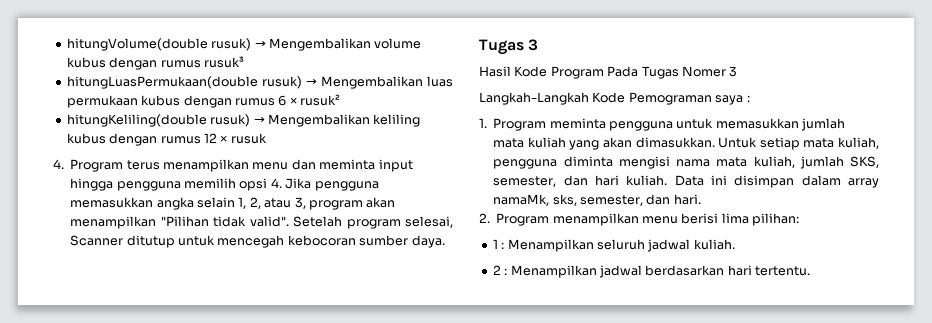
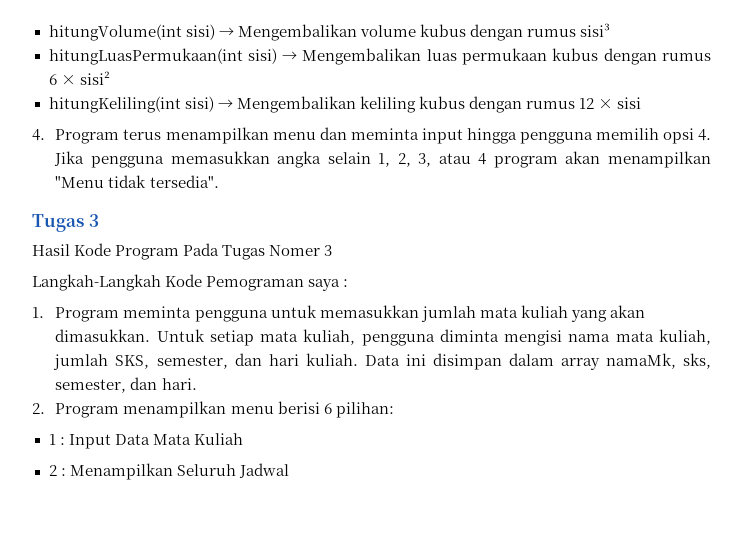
[66,38,252,51] hitungVolume(double rusuk) -> [48,24,215,41] hitungVolume(int sisi)
[203,56,244,68] [66,76,302,89] rusuk³ // hitungLuasPermukaan(double rusuk) -> [579,23,610,37] [48,48,277,65] sisi³ // hitungLuasPermukaan(int sisi)
[300,94,340,106] [66,114,251,127] rusuk² // hitungKeliling(double rusuk) -> [79,71,110,85] [48,96,214,113] sisi² // hitungKeliling(int sisi)
[230,133,267,144] rusuk -> [617,97,641,109] sisi
[264,197,396,210] [70,216,453,229] [70,235,445,248] atau 3, program akan menampilkan "Pilihan tidak valid". Setelah program selesai, Scanner ditutup untuk mencegah kebocoran sumber daya. -> [418,151,711,168] [55,175,219,188] 3, atau 4 program akan menampilkan "Menu tidak tersedia".
[721,213,749,224] lima -> [323,403,332,414] 6
[507,239,735,252] Menampilkan seluruh jadwal kuliah. -> [68,433,243,449] Input Data Mata Kuliah
[598,265,810,278] jadwal berdasarkan hari tertentu. -> [176,463,289,478] Seluruh Jadwal

